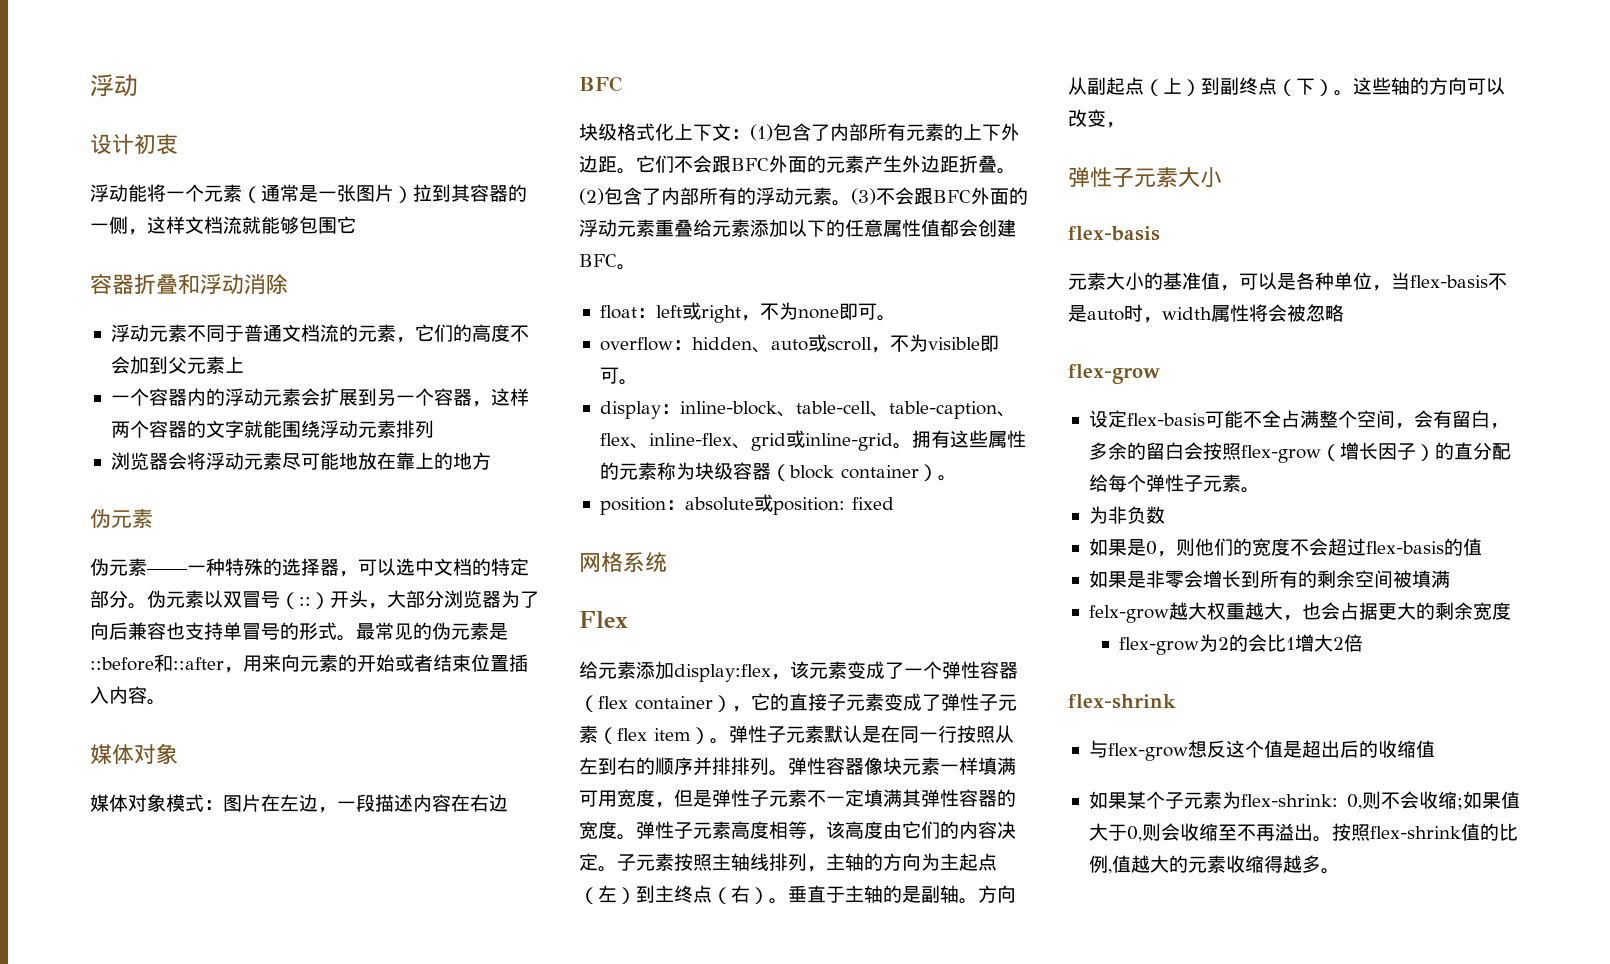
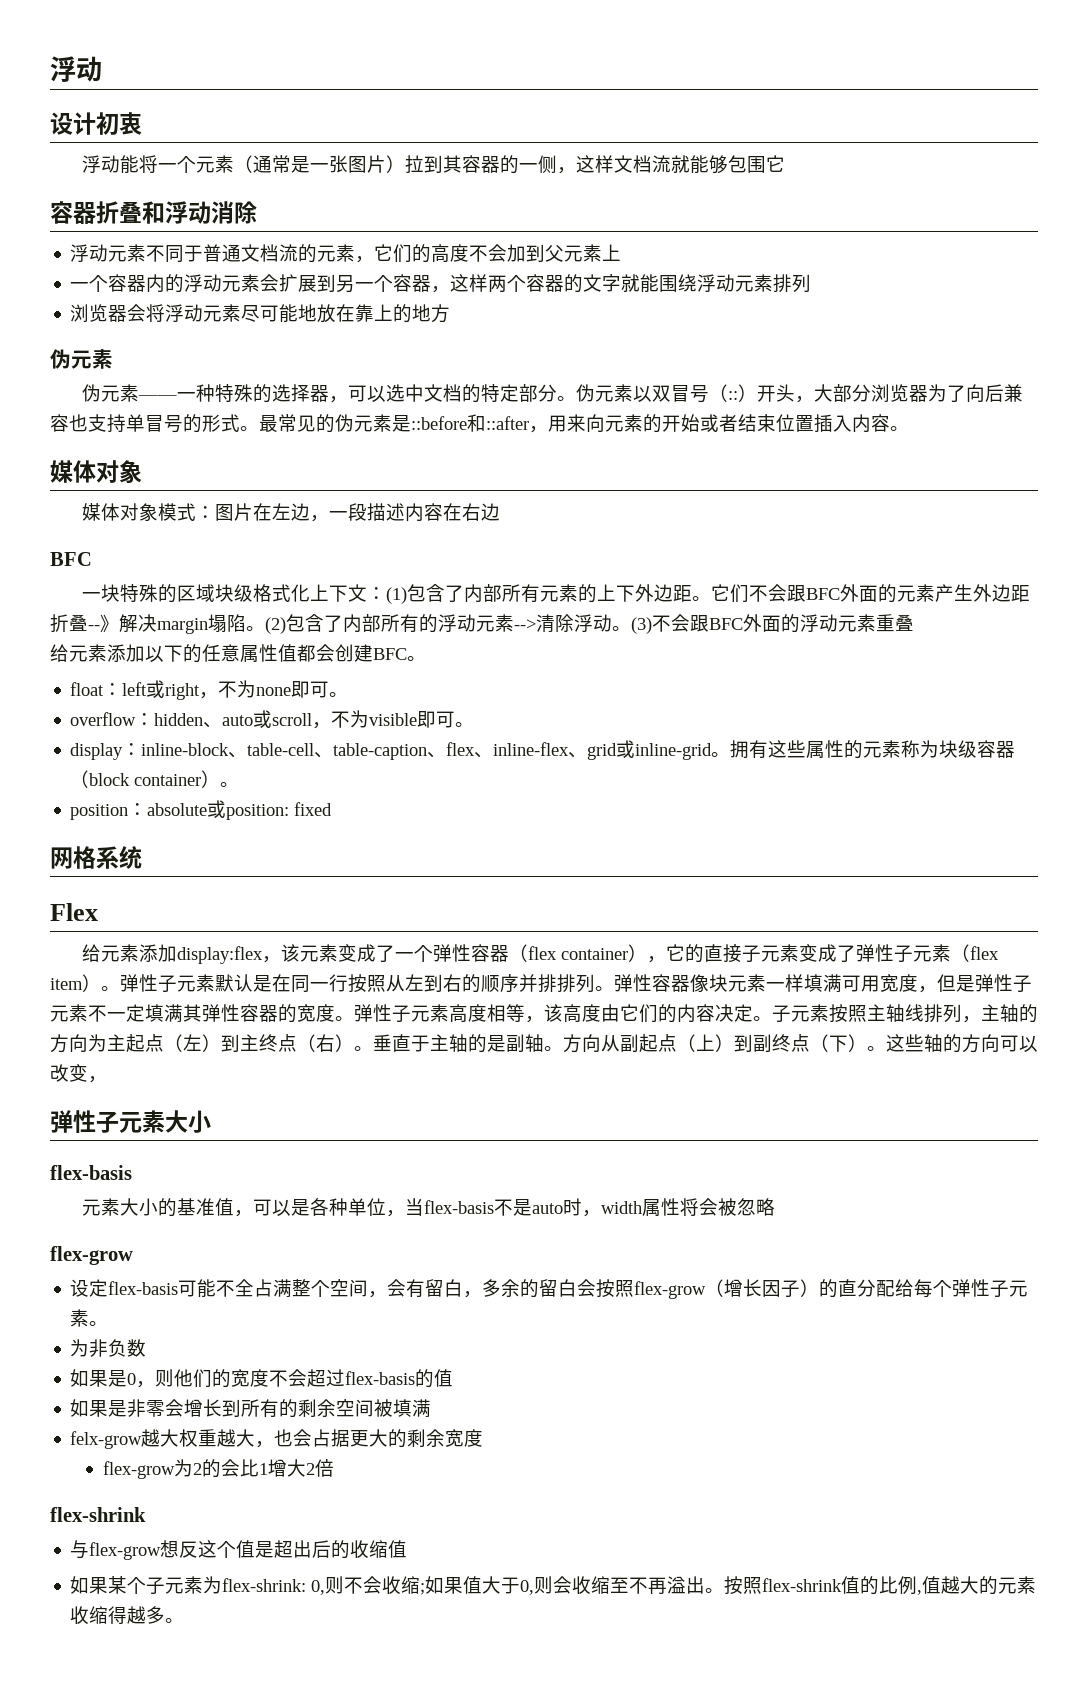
(622, 84) none -> [81,584,215,603] 一块特殊的区域
(997, 164) none -> [88,614,246,634] --》解决margin塌陷
(832, 196) none -> [514,614,612,633] -->清除浮动
(693, 228) none -> (914, 622) //

